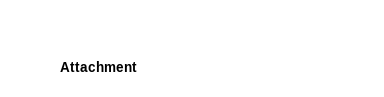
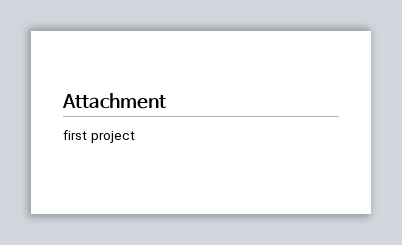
(137, 66) none -> [63,130,135,143] // first project

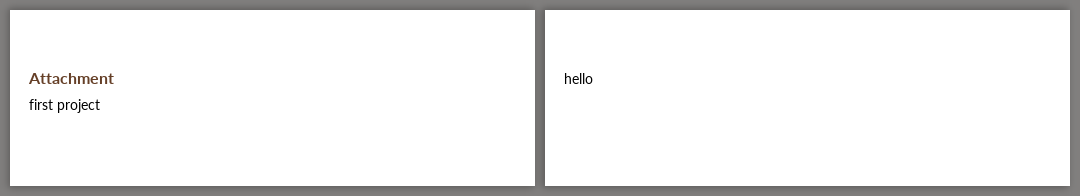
(135, 137) none -> [564,73,593,84] // hello

